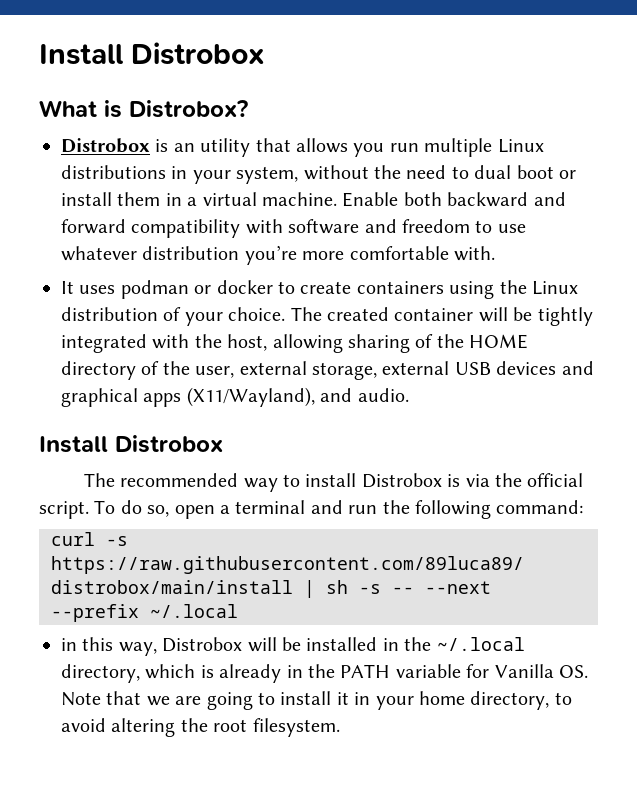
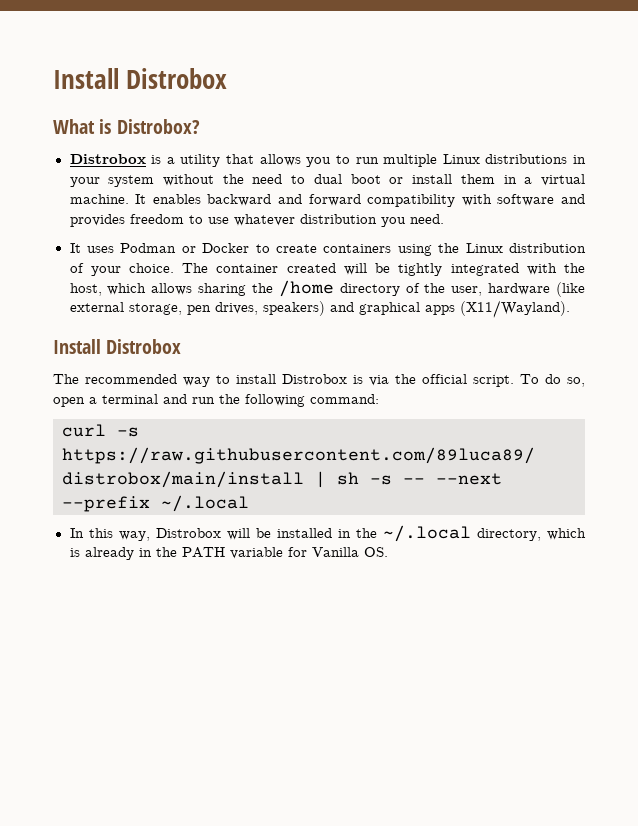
[173,143,195,152] an -> [166,157,175,164] a
(385, 150) none -> [335,155,350,164] to
[236,166,299,184] system, -> [108,175,155,187] system
[342,192,442,207] Enable both -> [135,194,201,204] It enables
(397, 226) none -> [69,214,125,227] provides
[244,245,495,265] you’re more comfortable with. -> [380,214,444,227] you need.
[120,280,273,299] podman or docker -> [120,243,250,253] Podman or Docker
[327,307,474,321] created container -> [216,263,336,273] container created
[272,334,529,353] [61,361,594,380] [61,387,409,407] allowing sharing of the HOME directory of the user, external storage, external USB devices and graphical apps (X11/Wayland), and audio. -> [107,280,586,297] [69,300,570,318] which allows sharing the /home directory of the user, hardware (like external storage, pen drives, speakers) and graphical apps (X11/Wayland).
[61,638,77,651] in -> [69,528,84,538] In
[61,691,572,710] [61,718,340,737] Note that we are going to install it in your home directory, to avoid altering the root filesystem. -> (388, 552) none

